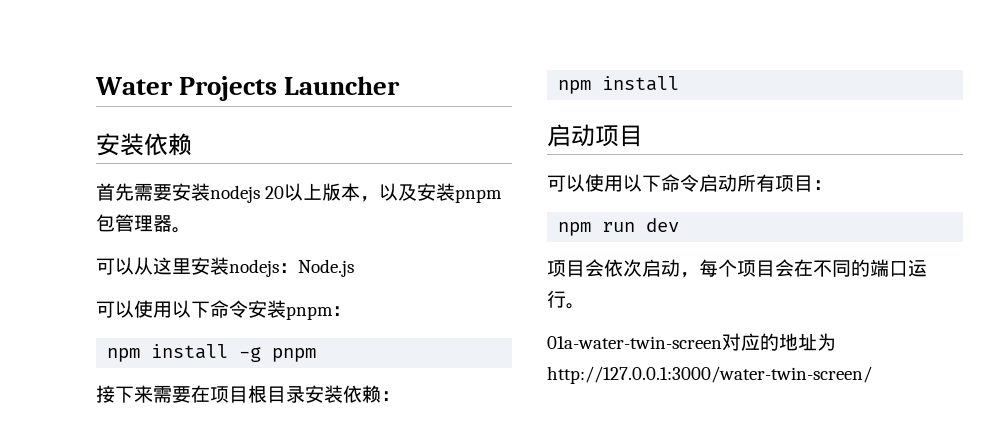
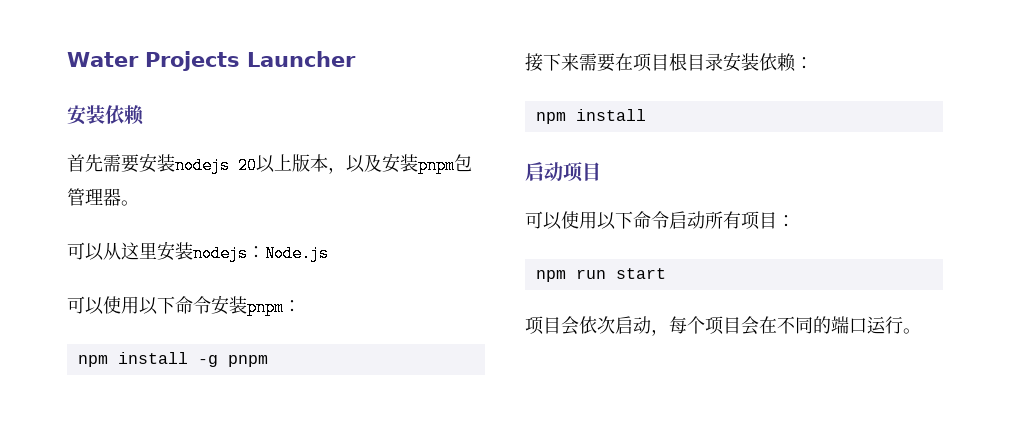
[646,218,680,232] dev -> [615,268,666,279] start
[547,333,836,351] [547,366,872,384] // 01a-water-twin-screen对应的地址为http://127.0.0.1:3000/water-twin-screen/ -> (921, 331) none

